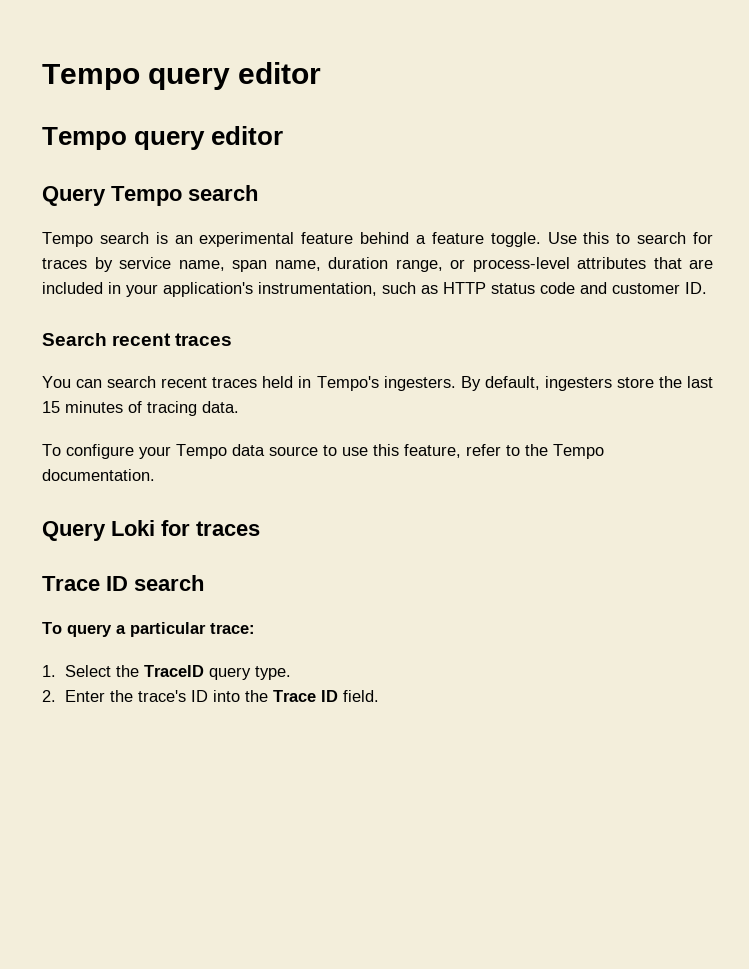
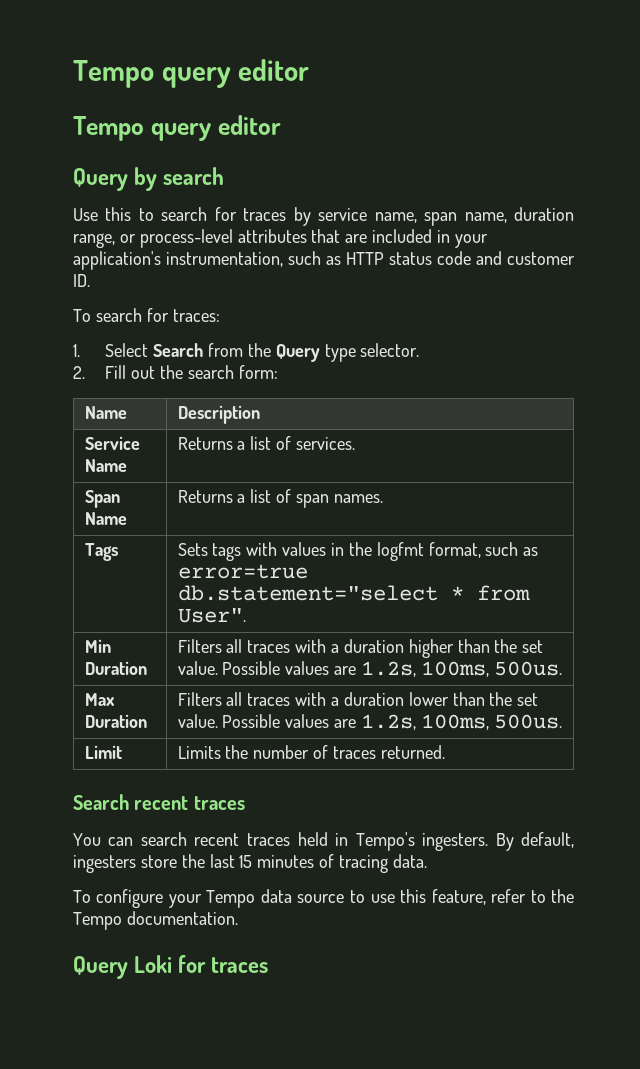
[111,185,258,206] [42,232,541,247] Tempo search // Tempo search is an experimental feature behind a feature toggle. -> [134,167,225,191] by search //
(707, 288) none -> [73,308,220,322] [73,343,420,362] [73,365,278,379] [84,406,127,419] [177,405,260,424] [84,436,140,450] [84,459,127,472] [177,436,355,450] [84,490,120,508] [84,512,127,525] [177,489,383,508] [84,543,118,561] [177,542,539,561] [177,564,308,579] [177,585,530,601] [177,608,246,623] [84,639,111,653] [84,661,147,675] [177,639,544,658] [177,661,562,677] [84,693,115,706] [84,714,147,728] [177,692,539,706] [177,714,562,730] [84,745,122,759] [177,745,445,759] // To search for traces: // 1. Select Search from the Query type selector. // 2. Fill out the search form: // Name | Description // Service Name | Returns a list of services. // Span Name | Returns a list of span names. // Tags | Sets tags with values in the logfmt format, such as error=true db.statement="select * from User". // Min Duration | Filters all traces with a duration higher than the set value. Possible values are 1.2s, 100ms, 500us. // Max Duration | Filters all traces with a duration lower than the set value. Possible values are 1.2s, 100ms, 500us. // Limit | Limits the number of traces returned.
[42,575,204,591] [42,622,255,637] [42,665,292,680] [42,690,380,702] // Trace ID search // To query a particular trace: // 1. Select the TraceID query type. // 2. Enter the trace's ID into the Trace ID field. -> (269, 965) none

